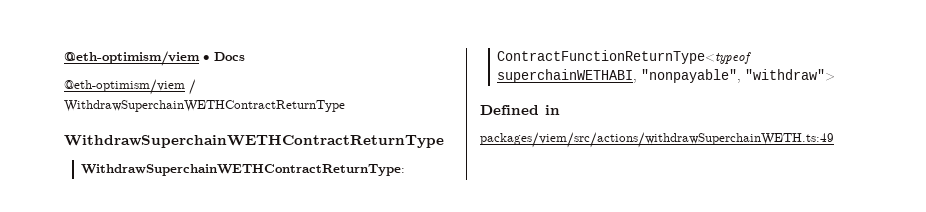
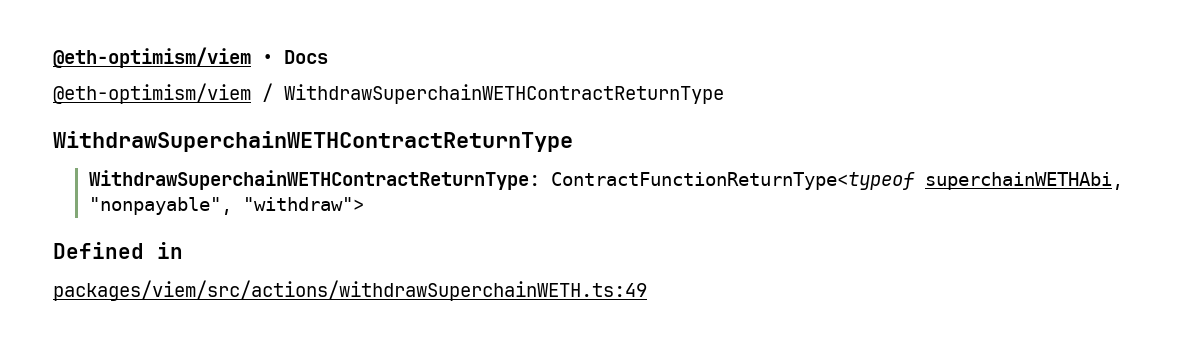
[497,69,638,83] superchainWETHABI, -> [924,172,1123,190] superchainWETHAbi,

